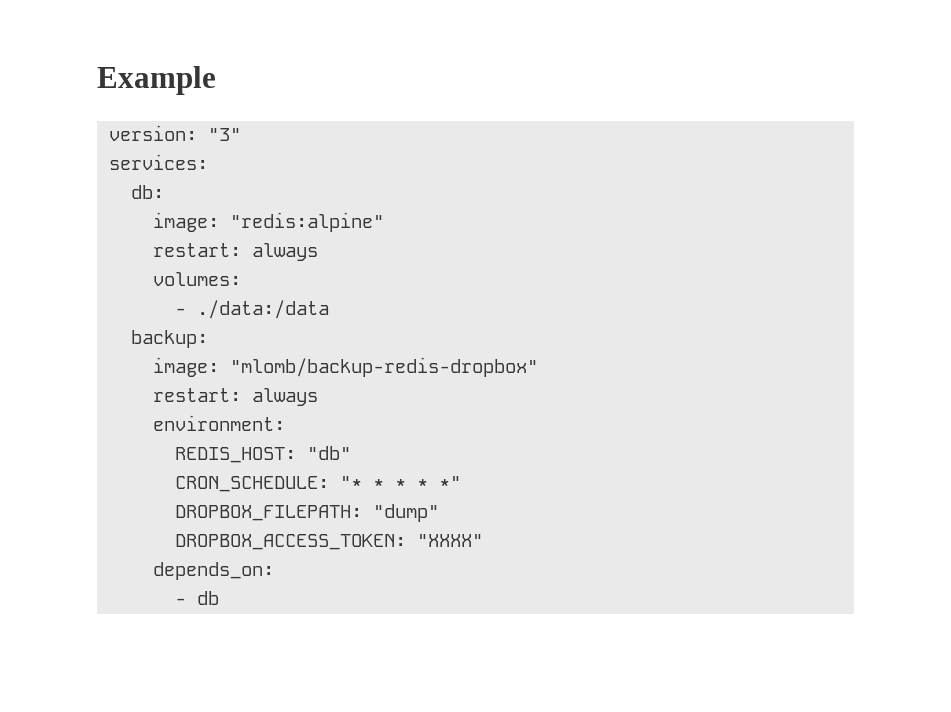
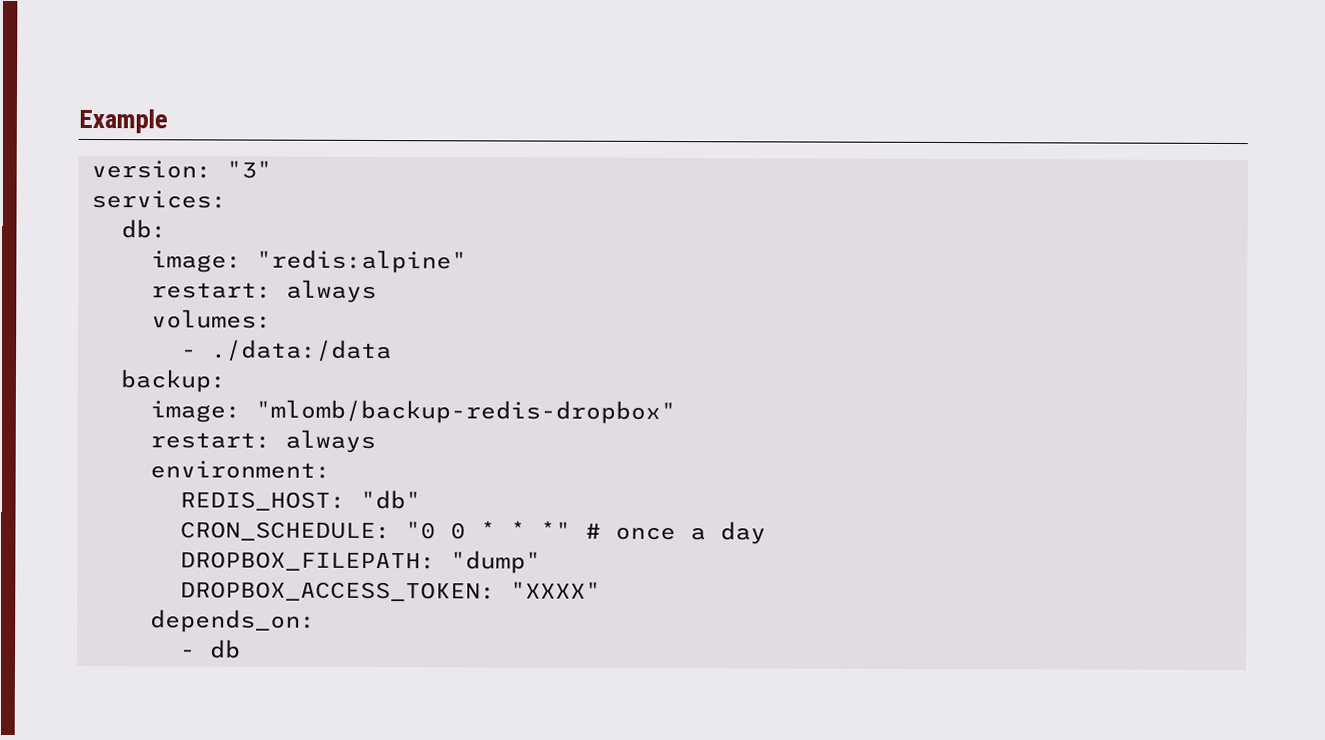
[340,476,384,489] "* * -> [404,521,466,540] "0 0
(461, 482) none -> [584,521,766,545] # once a day

